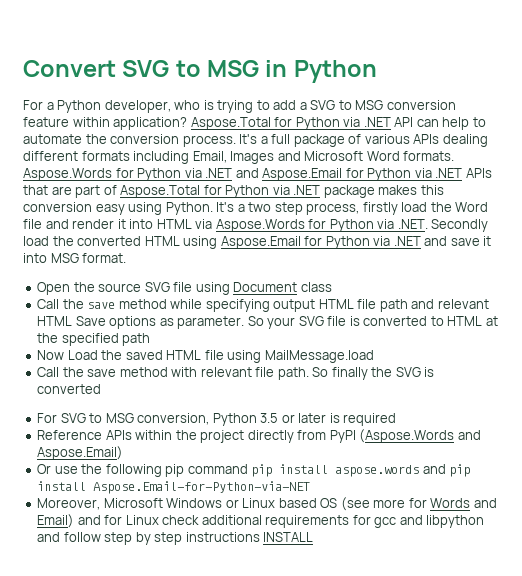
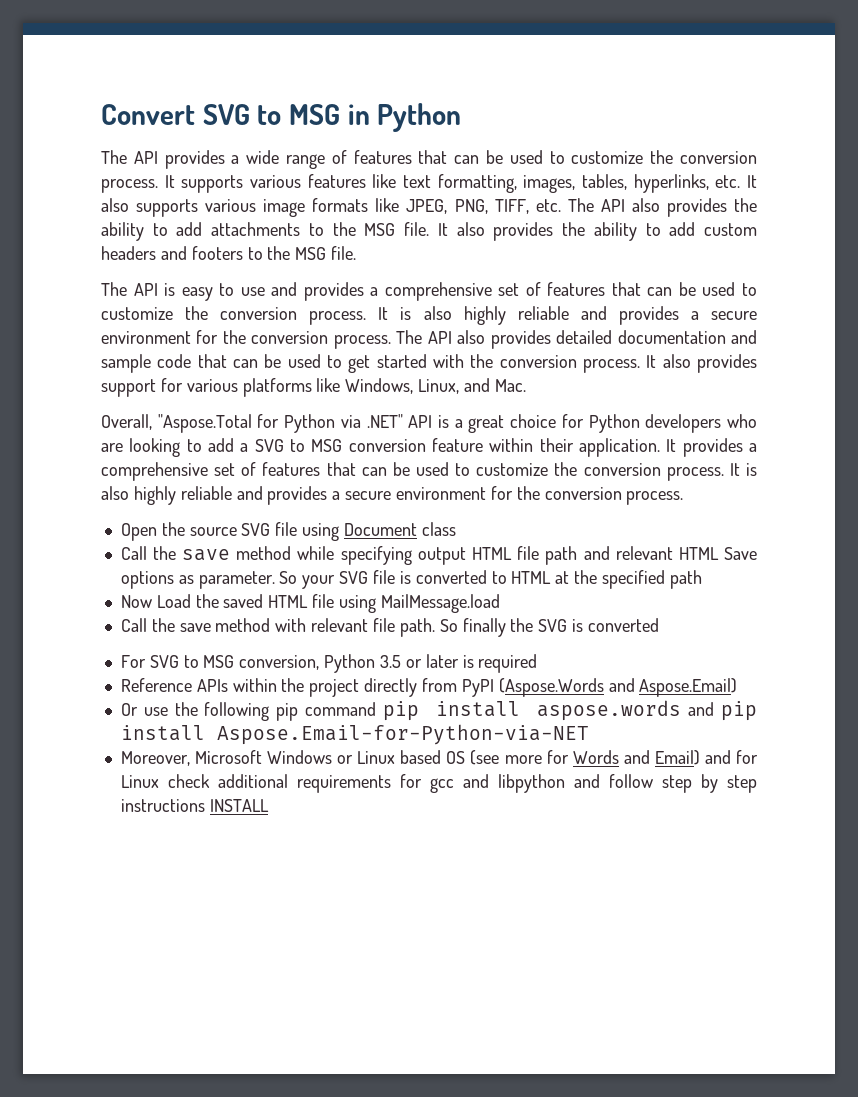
[23,100,254,113] For a Python developer, who is trying -> [101,150,757,169] [101,174,758,193] [101,198,757,217] [101,222,758,241] [101,246,357,260] [101,282,757,301] [101,306,757,325] [101,330,757,349] [101,354,758,373] [101,378,526,397] [101,414,757,433] [101,438,181,457] The API provides a wide range of features that can be used to customize the conversion process. It supports various features like text formatting, images, tables, hyperlinks, etc. It also supports various image formats like JPEG, PNG, TIFF, etc. The API also provides the ability to add attachments to the MSG file. It also provides the ability to add custom headers and footers to the MSG file. // The API is easy to use and provides a comprehensive set of features that can be used to customize the conversion process. It is also highly reliable and provides a secure environment for the conversion process. The API also provides detailed documentation and sample code that can be used to get started with the conversion process. It also provides support for various platforms like Windows, Linux, and Mac. // Overall, "Aspose.Total for Python via .NET" API is a great choice for Python developers who are looking
[113,117,486,130] [23,134,488,147] [23,151,455,164] [23,168,492,181] [23,185,444,198] [23,202,489,215] [23,219,489,232] [23,236,492,249] [23,253,127,263] application? Aspose.Total for Python via .NET API can help to automate the conversion process. It's a full package of various APIs dealing different formats including Email, Images and Microsoft Word formats. Aspose.Words for Python via .NET and Aspose.Email for Python via .NET APIs that are part of Aspose.Total for Python via .NET package makes this conversion easy using Python. It's a two step process, firstly load the Word file and render it into HTML via Aspose.Words for Python via .NET. Secondly load the converted HTML using Aspose.Email for Python via .NET and save it into MSG format. -> [539,438,758,457] [101,462,757,481] [101,486,684,505] their application. It provides a comprehensive set of features that can be used to customize the conversion process. It is also highly reliable and provides a secure environment for the conversion process.

